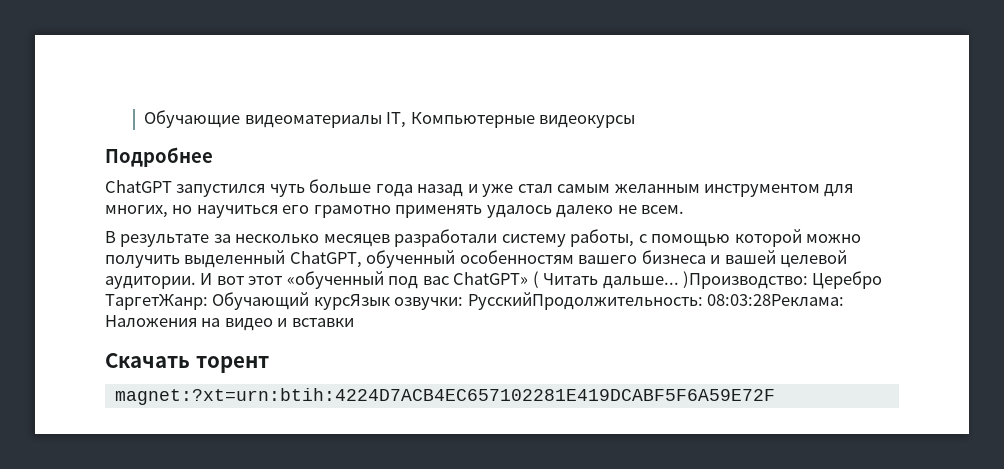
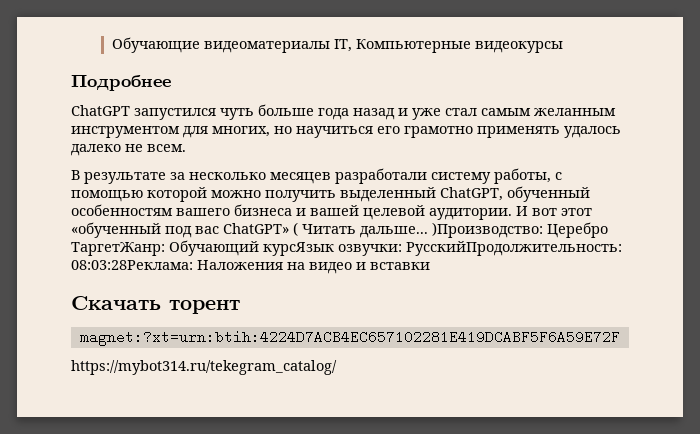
(775, 396) none -> [71,360,337,375] // https://mybot314.ru/tekegram_catalog/

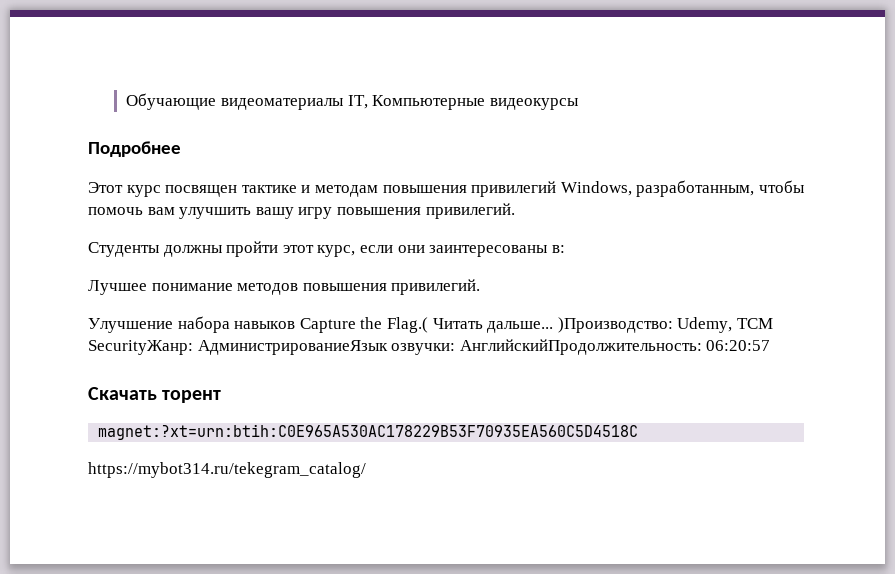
[71,104,616,120] [71,126,621,138] [71,144,186,156] [71,168,562,184] [71,186,590,202] [71,204,592,220] [71,222,608,238] [71,240,622,256] [71,260,430,274] ChatGPT запустился чуть больше года назад и уже стал самым желанным инструментом для многих, но научиться его грамотно применять удалось далеко не всем. // В результате за несколько месяцев разработали систему работы, с помощью которой можно получить выделенный ChatGPT, обученный особенностям вашего бизнеса и вашей целевой аудитории. И вот этот «обученный под вас ChatGPT» ( Читать дальше... )Производство: Церебро ТаргетЖанр: Обучающий курсЯзык озвучки: РусскийПродолжительность: 08:03:28Реклама: Наложения на видео и вставки -> [88,180,805,197] [88,203,515,219] [88,241,565,257] [88,279,481,295] [88,316,773,333] [88,339,771,355] Этот курс посвящен тактике и методам повышения привилегий Windows, разработанным, чтобы помочь вам улучшить вашу игру повышения привилегий. // Студенты должны пройти этот курс, если они заинтересованы в: // Лучшее понимание методов повышения привилегий. // Улучшение набора навыков Capture the Flag.( Читать дальше... )Производство: Udemy, TCM SecurityЖанр: АдминистрированиеЯзык озвучки: АнглийскийПродолжительность: 06:20:57
[79,330,620,346] magnet:?xt=urn:btih:4224D7ACB4EC657102281E419DCABF5F6A59E72F -> [98,424,639,440] magnet:?xt=urn:btih:C0E965A530AC178229B53F70935EA560C5D4518C

